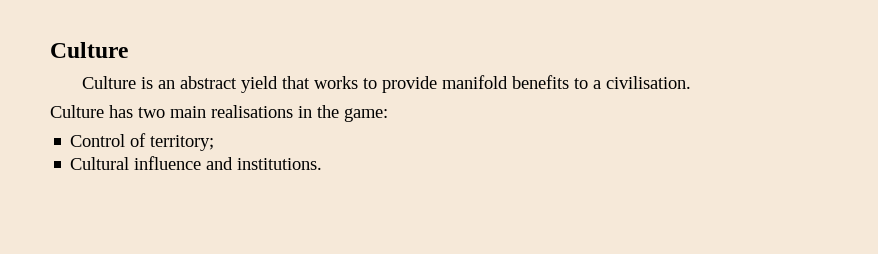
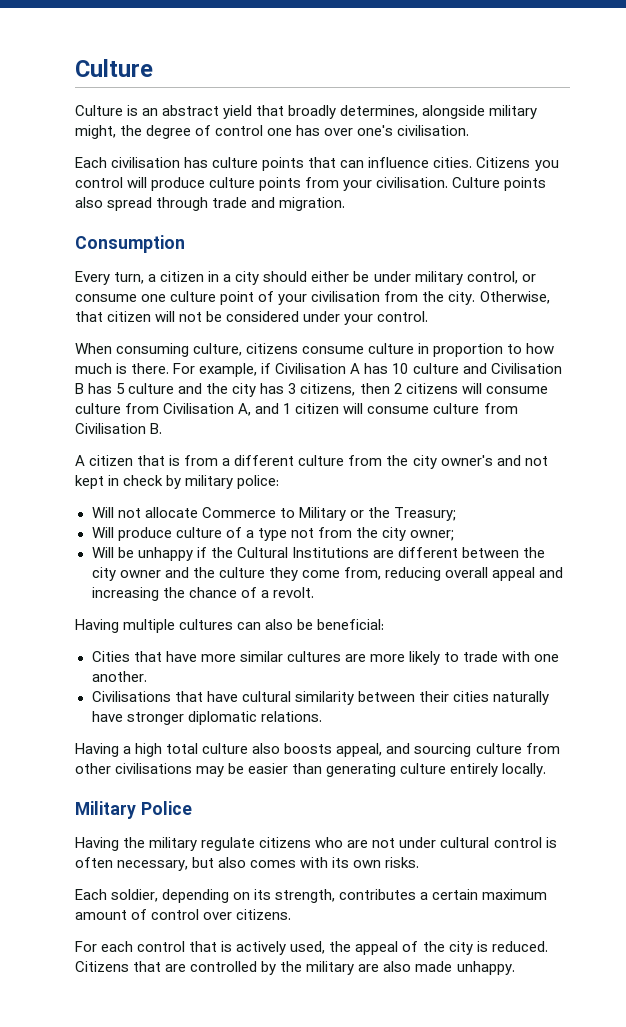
[313,75,691,93] [50,105,388,122] [70,133,215,151] [70,156,323,170] works to provide manifold benefits to a civilisation. // Culture has two main realisations in the game: // Control of territory; // Cultural influence and institutions. -> [288,105,538,119] [75,125,470,139] [75,157,559,171] [75,177,547,191] [75,197,346,211] [75,235,185,253] [75,271,536,285] [75,291,550,305] [75,311,429,325] [75,343,555,357] [75,363,562,377] [75,383,548,397] [75,403,518,416] [75,423,163,434] [75,455,548,469] [75,475,280,489] [91,507,456,521] [91,527,455,541] [91,547,545,561] [91,567,564,581] [91,587,314,601] [75,619,385,633] [91,651,560,665] [91,671,147,682] [91,691,549,705] [91,711,322,725] [75,743,560,757] [75,763,547,777] [75,801,192,819] [75,837,557,851] [75,857,420,871] [75,889,548,903] [75,909,292,920] [75,941,548,955] [75,961,515,975] broadly determines, alongside military might, the degree of control one has over one's civilisation. // Each civilisation has culture points that can influence cities. Citizens you control will produce culture points from your civilisation. Culture points also spread through trade and migration. // Consumption // Every turn, a citizen in a city should either be under military control, or consume one culture point of your civilisation from the city. Otherwise, that citizen will not be considered under your control. // When consuming culture, citizens consume culture in proportion to how much is there. For example, if Civilisation A has 10 culture and Civilisation B has 5 culture and the city has 3 citizens, then 2 citizens will consume culture from Civilisation A, and 1 citizen will consume culture from Civilisation B. // A citizen that is from a different culture from the city owner's and not kept in check by military police: // Will not allocate Commerce to Military or the Treasury; // Will produce culture of a type not from the city owner; // Will be unhappy if the Cultural Institutions are different between the city owner and the culture they come from, reducing overall appeal and increasing the chance of a revolt. // Having multiple cultures can also be beneficial: // Cities that have more similar cultures are more likely to trade with one another. // Civilisations that have cultural similarity between their cities naturally have stronger diplomatic relations. // Having a high total culture also boosts appeal, and sourcing culture from other civilisations may be easier than generating culture entirely locally. // Military Police // Having the military regulate citizens who are not under cultural control is often necessary, but also comes with its own risks. // Each soldier, depending on its strength, contributes a certain maximum amount of control over citizens. // For each control that is actively used, the appeal of the city is reduced. Citizens that are controlled by the military are also made unhappy.

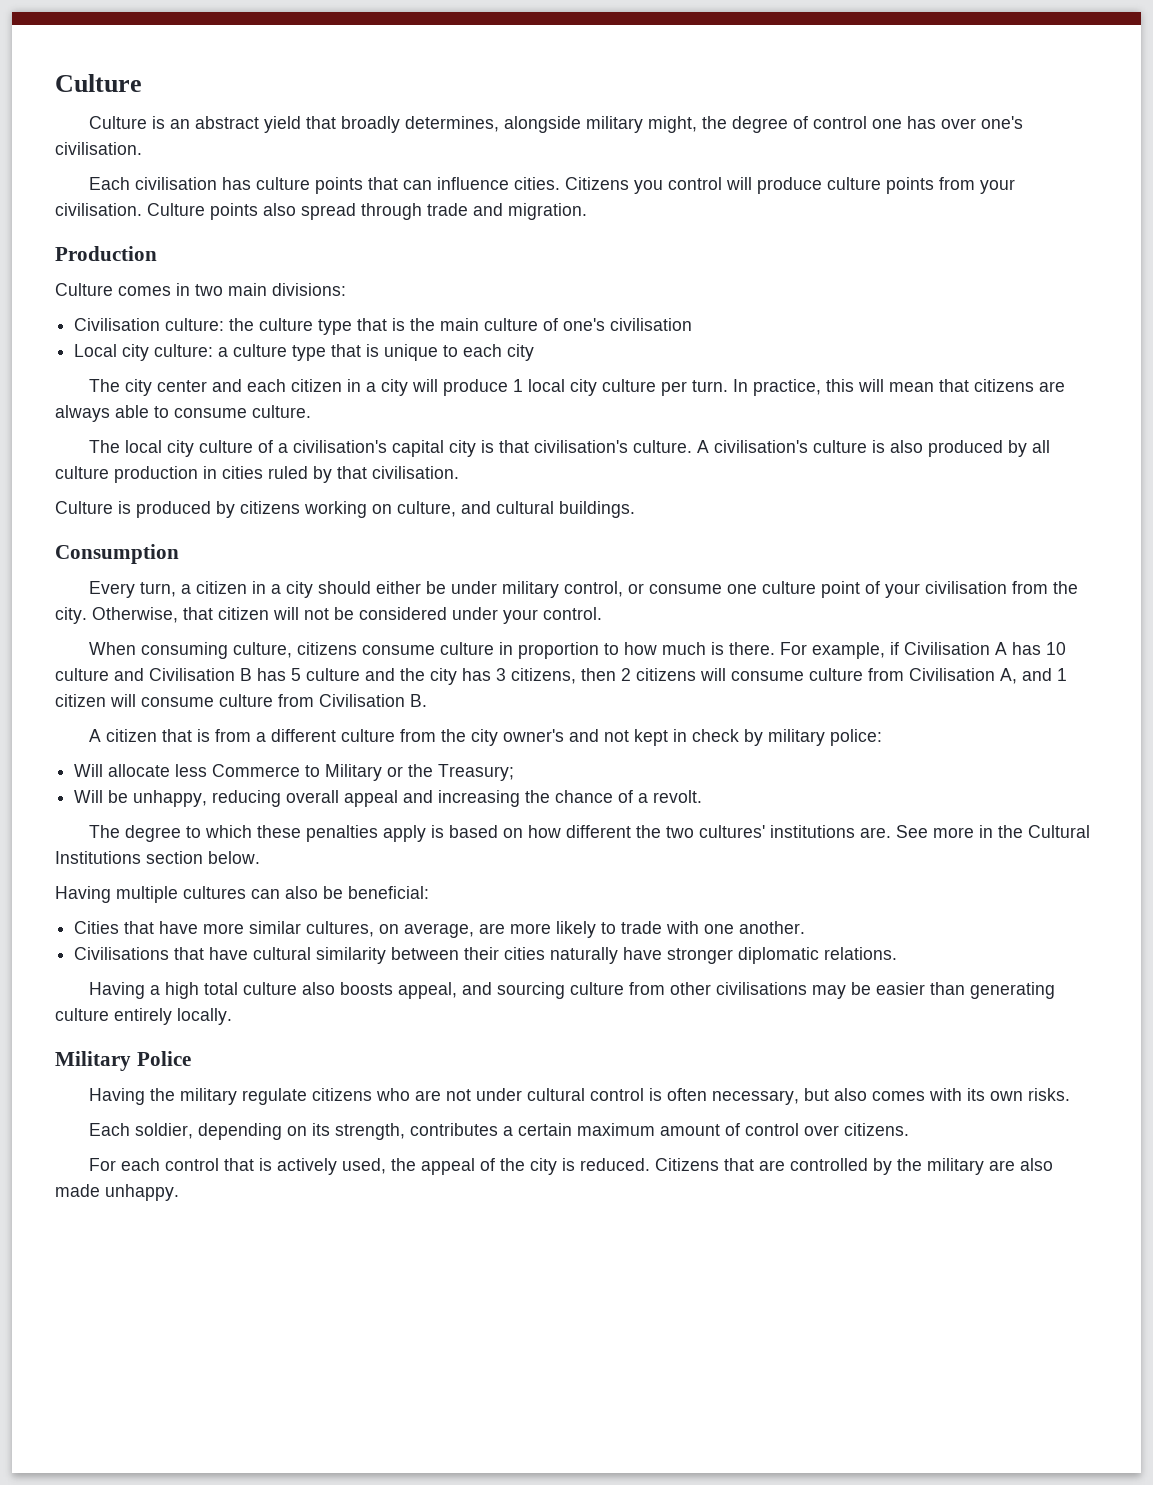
(346, 204) none -> [55,246,157,261] [55,283,346,296] [74,318,693,335] [74,344,535,361] [89,379,1066,396] [55,405,311,422] [89,440,1051,457] [55,466,459,483] [55,501,635,518] // Production // Culture comes in two main divisions: // Civilisation culture: the culture type that is the main culture of one's civilisation // Local city culture: a culture type that is unique to each city // The city center and each citizen in a city will produce 1 local city culture per turn. In practice, this will mean that citizens are always able to consume culture. // The local city culture of a civilisation's capital city is that civilisation's culture. A civilisation's culture is also produced by all culture production in cities ruled by that civilisation. // Culture is produced by citizens working on culture, and cultural buildings.
[117,507,198,518] not allocate -> [108,764,208,777] allocate less
[117,527,455,541] [91,547,545,561] [91,567,381,581] produce culture of a type not from the city owner; // Will be unhappy if the Cultural Institutions are different between the city owner and the culture they come from, -> [108,790,208,807] be unhappy,
(314, 592) none -> [89,825,1091,842] [55,851,260,864] // The degree to which these penalties apply is based on how different the two cultures' institutions are. See more in the Cultural Institutions section below.
[286,651,341,662] cultures -> [306,921,475,938] cultures, on average,

